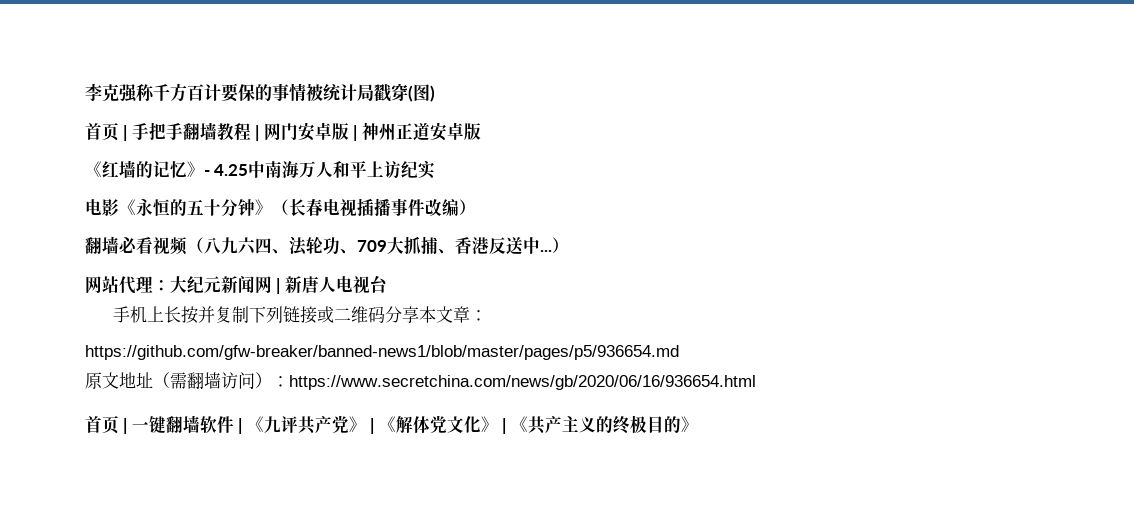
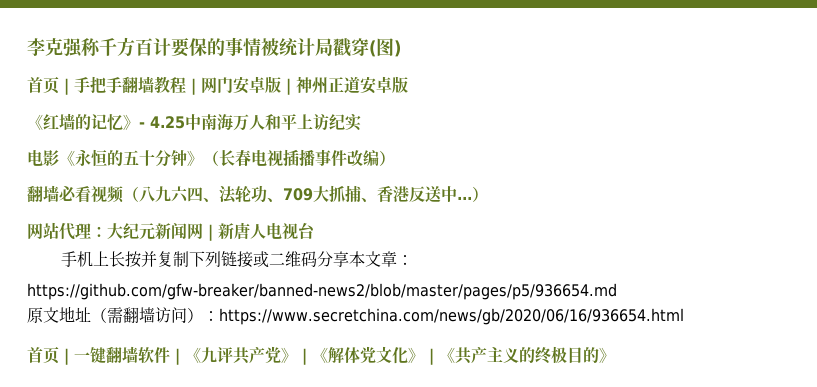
[85,345,679,360] https://github.com/gfw-breaker/banned-news1/blob/master/pages/p5/936654.md -> [27,283,617,300] https://github.com/gfw-breaker/banned-news2/blob/master/pages/p5/936654.md

